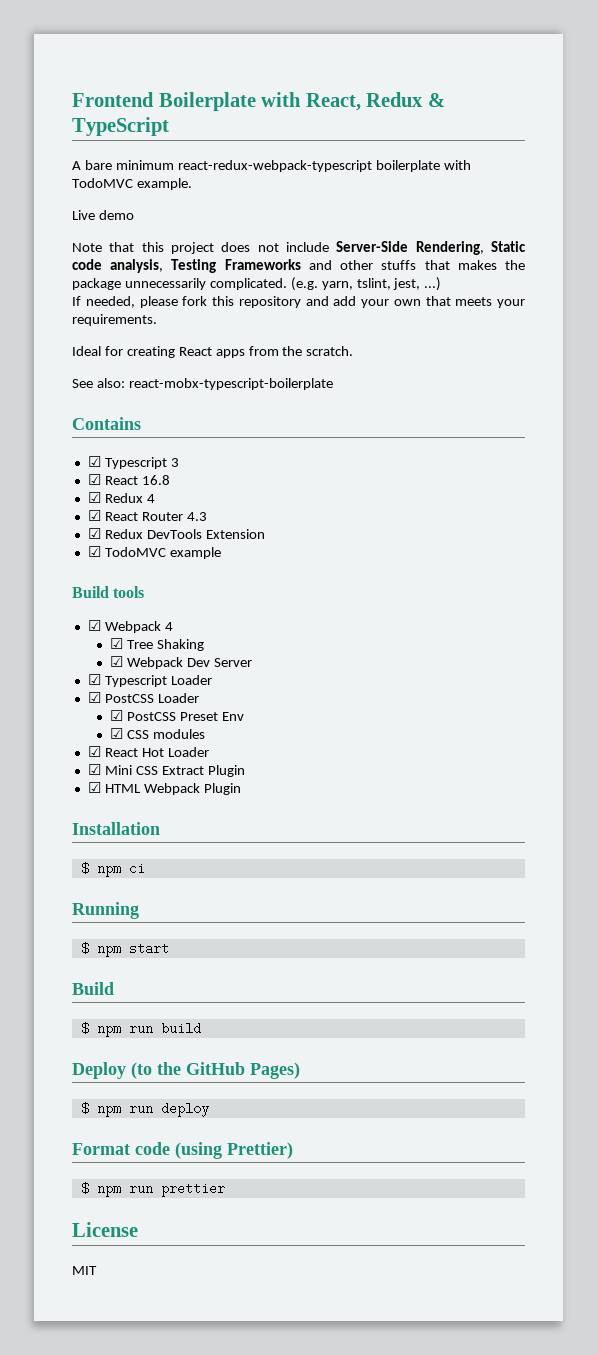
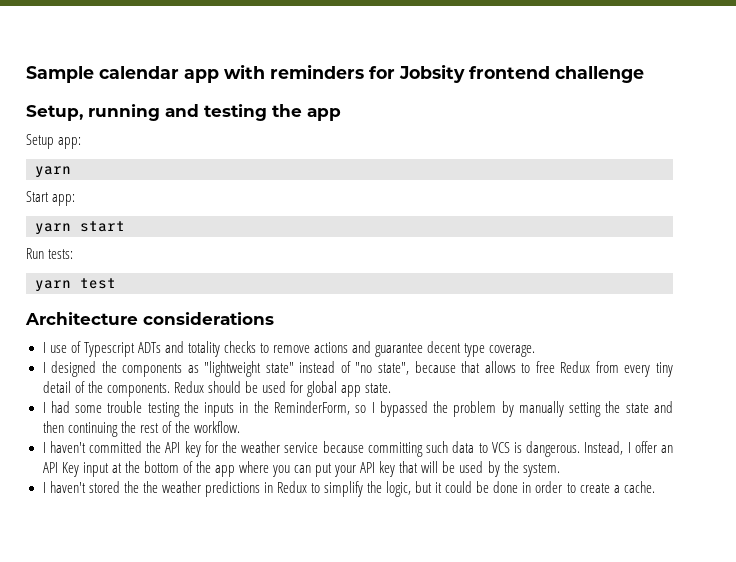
[72,92,445,111] [72,117,169,136] [72,160,471,172] [72,178,192,190] [72,210,134,220] [72,241,526,255] [72,259,525,273] [72,277,442,291] [72,296,525,308] [72,314,157,326] [72,346,354,358] [72,378,333,390] [72,417,141,430] [87,456,179,469] [87,474,170,485] [87,492,155,503] [87,510,207,521] [87,528,265,539] [87,546,221,559] [72,586,145,598] [87,620,173,633] [109,638,204,651] [109,656,252,669] [87,674,212,687] [87,692,199,703] [109,710,244,721] [109,728,205,739] [87,746,209,757] [87,764,245,777] [87,782,241,795] [72,822,160,835] [80,862,145,877] [72,902,139,919] [80,942,169,957] [72,982,114,995] [80,1022,201,1037] [72,1062,300,1079] [80,1102,209,1117] [72,1142,293,1159] [80,1182,225,1197] [72,1222,138,1237] [72,1266,97,1275] Frontend Boilerplate with React, Redux & TypeScript // A bare minimum react-redux-webpack-typescript boilerplate with TodoMVC example. // Live demo // Note that this project does not include Server-Side Rendering, Static code analysis, Testing Frameworks and other stuffs that makes the package unnecessarily complicated. (e.g. yarn, tslint, jest, ...) // If needed, please fork this repository and add your own that meets your requirements. // Ideal for creating React apps from the scratch. // See also: react-mobx-typescript-boilerplate // Contains // ☑ Typescript 3 // ☑ React 16.8 // ☑ Redux 4 // ☑ React Router 4.3 // ☑ Redux DevTools Extension // ☑ TodoMVC example // Build tools // ☑ Webpack 4 // ☑ Tree Shaking // ☑ Webpack Dev Server // ☑ Typescript Loader // ☑ PostCSS Loader // ☑ PostCSS Preset Env // ☑ CSS modules // ☑ React Hot Loader // ☑ Mini CSS Extract Plugin // ☑ HTML Webpack Plugin // Installation // $ npm ci // Running // $ npm start // Build // $ npm run build // Deploy (to the GitHub Pages) // $ npm run deploy // Format code (using Prettier) // $ npm run prettier // License // MIT -> [26,64,644,83] [26,104,341,121] [26,134,82,149] [35,166,71,178] [26,191,76,206] [35,221,125,235] [26,248,74,259] [35,278,116,292] [25,312,274,325] [42,341,536,357] [42,361,674,377] [42,381,392,397] [42,401,673,417] [42,421,240,437] [42,441,673,457] [42,461,560,477] [42,481,655,497] Sample calendar app with reminders for Jobsity frontend challenge // Setup, running and testing the app // Setup app: // yarn // Start app: // yarn start // Run tests: // yarn test // Architecture considerations // I use of Typescript ADTs and totality checks to remove actions and guarantee decent type coverage. // I designed the components as "lightweight state" instead of "no state", because that allows to free Redux from every tiny detail of the components. Redux should be used for global app state. // I had some trouble testing the inputs in the ReminderForm, so I bypassed the problem by manually setting the state and then continuing the rest of the workflow. // I haven't committed the API key for the weather service because committing such data to VCS is dangerous. Instead, I offer an API Key input at the bottom of the app where you can put your API key that will be used by the system. // I haven't stored the the weather predictions in Redux to simplify the logic, but it could be done in order to create a cache.

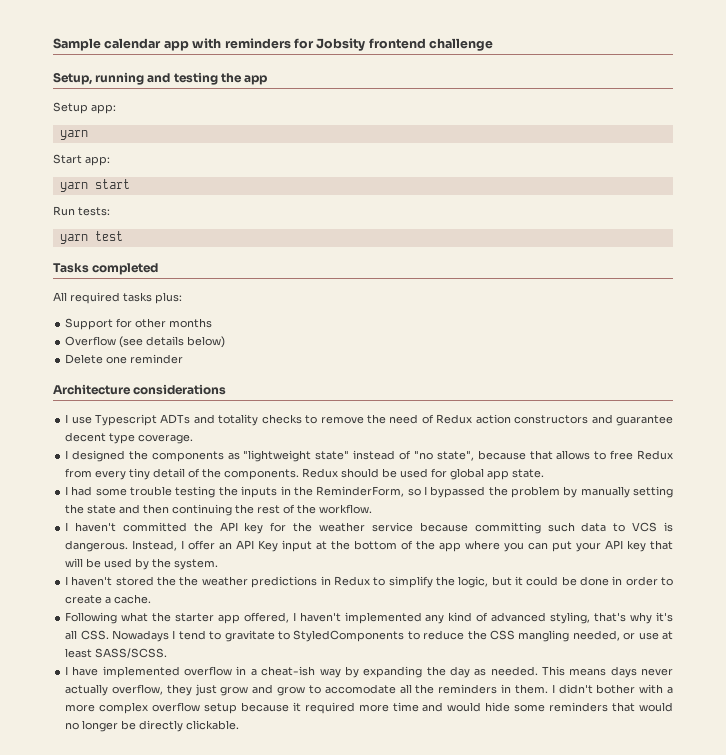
(116, 283) none -> [53,263,159,275] [53,292,182,304] [65,318,213,330] [65,336,226,348] [65,354,184,364] // Tasks completed // All required tasks plus: // Support for other months // Overflow (see details below) // Delete one reminder
[70,341,81,353] of -> (92, 420) none
[313,342,348,353] actions -> [366,414,589,424] the need of Redux action constructors
(655, 487) none -> [65,612,673,624] [65,630,673,642] [65,648,168,658] [65,666,674,678] [65,684,674,696] [65,702,673,714] [65,720,240,732] // Following what the starter app offered, I haven't implemented any kind of advanced styling, that's why it's all CSS. Nowadays I tend to gravitate to StyledComponents to reduce the CSS mangling needed, or use at least SASS/SCSS. // I have implemented overflow in a cheat-ish way by expanding the day as needed. This means days never actually overflow, they just grow and grow to accomodate all the reminders in them. I didn't bother with a more complex overflow setup because it required more time and would hide some reminders that would no longer be directly clickable.

